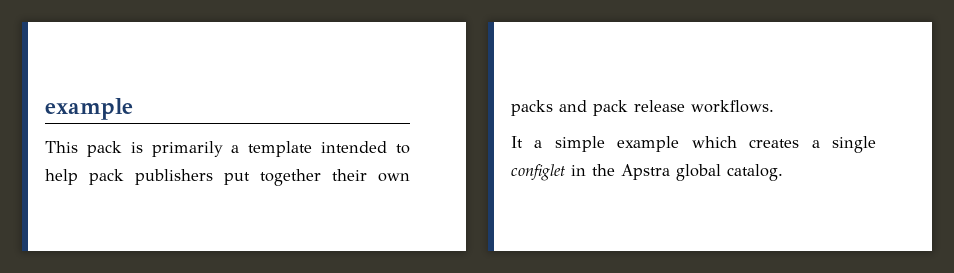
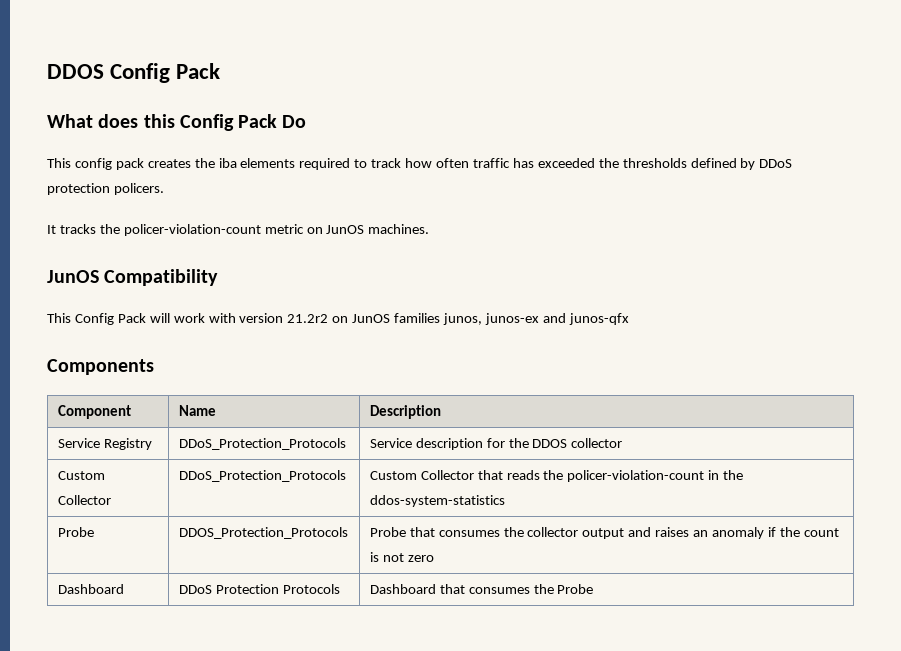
[45,98,133,120] [45,141,410,157] [45,169,410,186] [511,100,774,116] [511,136,876,153] [511,164,783,181] example // This pack is primarily a template intended to help pack publishers put together their own packs and pack release workflows. // It a simple example which creates a single configlet in the Apstra global catalog. -> [47,63,221,83] [47,114,307,131] [47,158,793,170] [47,183,164,195] [47,224,430,236] [47,269,219,286] [47,313,629,325] [47,359,154,375] [57,405,131,419] [178,405,216,416] [369,405,441,419] [57,438,152,450] [178,438,346,450] [369,438,623,450] [57,471,105,480] [57,495,111,505] [178,470,346,482] [369,470,744,482] [369,495,505,507] [57,527,94,537] [178,527,348,539] [369,527,839,539] [369,552,434,562] [57,584,124,594] [178,584,340,594] [369,584,594,594] DDOS Config Pack // What does this Config Pack Do // This config pack creates the iba elements required to track how often traffic has exceeded the thresholds defined by DDoS protection policers. // It tracks the policer-violation-count metric on JunOS machines. // JunOS Compatibility // This Config Pack will work with version 21.2r2 on JunOS families junos, junos-ex and junos-qfx // Components // Component | Name | Description // Service Registry | DDoS_Protection_Protocols | Service description for the DDOS collector // Custom Collector | DDoS_Protection_Protocols | Custom Collector that reads the policer-violation-count in the ddos-system-statistics // Probe | DDOS_Protection_Protocols | Probe that consumes the collector output and raises an anomaly if the count is not zero // Dashboard | DDoS Protection Protocols | Dashboard that consumes the Probe

